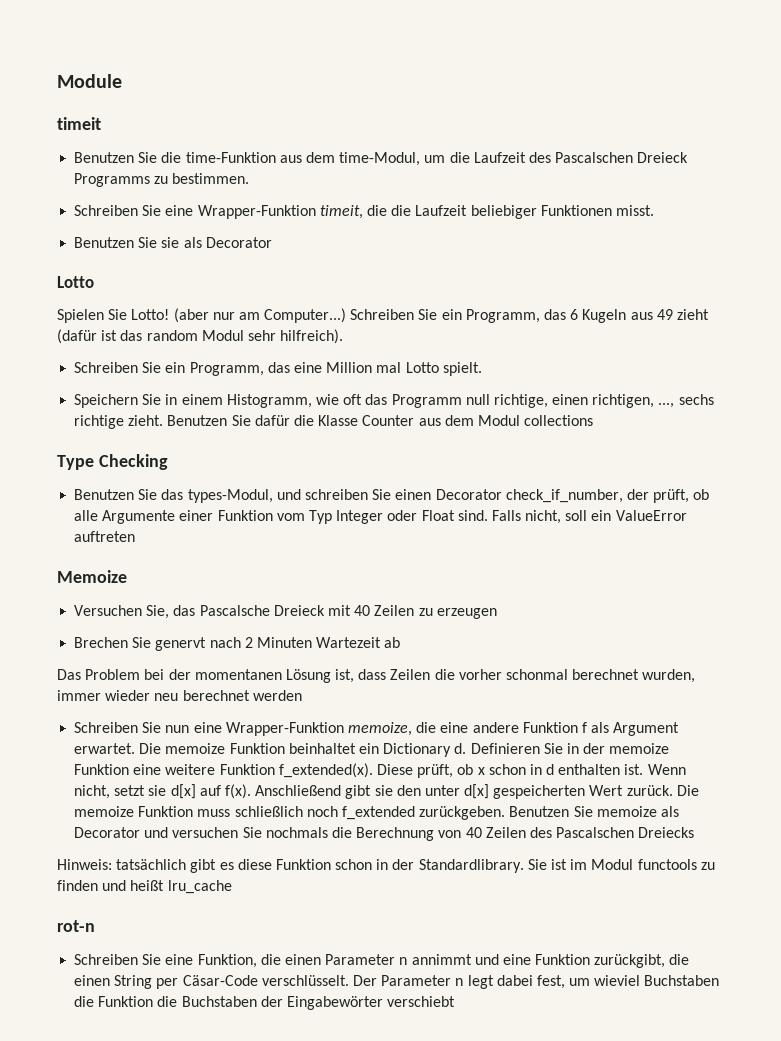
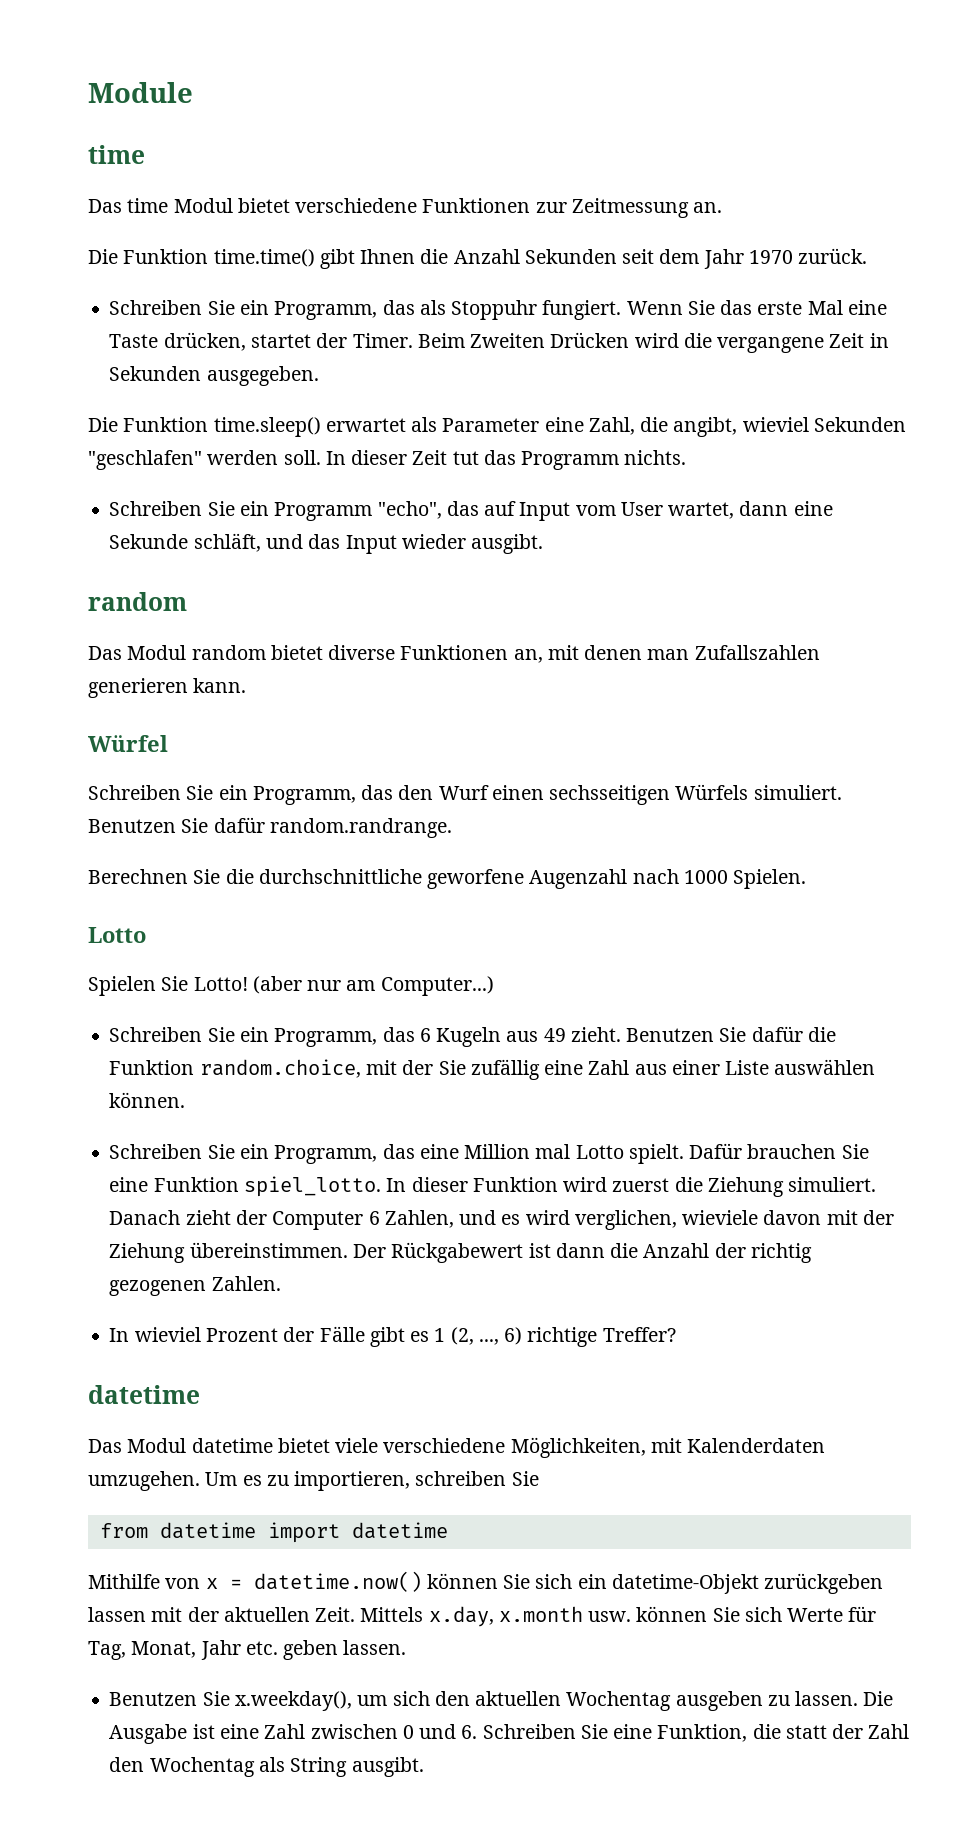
[57,117,101,130] [74,152,689,166] [74,173,250,187] [74,205,654,219] [74,237,272,248] timeit // Benutzen Sie die time-Funktion aus dem time-Modul, um die Laufzeit des Pascalschen Dreieck Programms zu bestimmen. // Schreiben Sie eine Wrapper-Funktion timeit, die die Laufzeit beliebiger Funktionen misst. // Benutzen Sie sie als Decorator -> [88,145,145,164] [88,198,723,218] [88,248,868,269] [109,300,887,320] [109,332,889,353] [109,366,319,386] [88,417,906,437] [88,450,687,470] [109,501,833,521] [109,533,544,554] [88,592,187,611] [88,645,820,663] [88,678,247,698] [88,735,168,752] [88,784,842,805] [88,817,452,838] [88,869,807,889] time // Das time Modul bietet verschiedene Funktionen zur Zeitmessung an. // Die Funktion time.time() gibt Ihnen die Anzahl Sekunden seit dem Jahr 1970 zurück. // Schreiben Sie ein Programm, das als Stoppuhr fungiert. Wenn Sie das erste Mal eine Taste drücken, startet der Timer. Beim Zweiten Drücken wird die vergangene Zeit in Sekunden ausgegeben. // Die Funktion time.sleep() erwartet als Parameter eine Zahl, die angibt, wieviel Sekunden "geschlafen" werden soll. In dieser Zeit tut das Programm nichts. // Schreiben Sie ein Programm "echo", das auf Input vom User wartet, dann eine Sekunde schläft, und das Input wieder ausgibt. // random // Das Modul random bietet diverse Funktionen an, mit denen man Zufallszahlen generieren kann. // Würfel // Schreiben Sie ein Programm, das den Wurf einen sechsseitigen Würfels simuliert. Benutzen Sie dafür random.randrange. // Berechnen Sie die durchschnittliche geworfene Augenzahl nach 1000 Spielen.
(347, 315) none -> (494, 986) //
[676,309,709,320] [57,329,344,344] zieht (dafür ist das random Modul sehr hilfreich). -> [570,1026,836,1042] [109,1059,876,1080] [109,1092,186,1108] zieht. Benutzen Sie dafür die Funktion random.choice, mit der Sie zufällig eine Zahl aus einer Liste auswählen können.
[74,394,714,408] [74,415,594,429] [57,454,168,470] [74,489,710,503] [74,510,687,524] [74,531,136,542] [57,570,127,583] [74,605,497,619] [74,637,401,651] [57,669,696,683] [57,690,302,701] [74,722,680,736] [74,743,670,757] [74,763,686,778] [74,784,699,799] [74,806,679,820] [74,827,695,841] [57,859,715,873] [57,880,232,894] [57,920,95,932] // Speichern Sie in einem Histogramm, wie oft das Programm null richtige, einen richtigen, ..., sechs richtige zieht. Benutzen Sie dafür die Klasse Counter aus dem Modul collections // Type Checking // Benutzen Sie das types-Modul, und schreiben Sie einen Decorator check_if_number, der prüft, ob alle Argumente einer Funktion vom Typ Integer oder Float sind. Falls nicht, soll ein ValueError auftreten // Memoize // Versuchen Sie, das Pascalsche Dreieck mit 40 Zeilen zu erzeugen // Brechen Sie genervt nach 2 Minuten Wartezeit ab // Das Problem bei der momentanen Lösung ist, dass Zeilen die vorher schonmal berechnet wurden, immer wieder neu berechnet werden // Schreiben Sie nun eine Wrapper-Funktion memoize, die eine andere Funktion f als Argument erwartet. Die memoize Funktion beinhaltet ein Dictionary d. Definieren Sie in der memoize Funktion eine weitere Funktion f_extended(x). Diese prüft, ob x schon in d enthalten ist. Wenn nicht, setzt sie d[x] auf f(x). Anschließend gibt sie den unter d[x] gespeicherten Wert zurück. Die memoize Funktion muss schließlich noch f_extended zurückgeben. Benutzen Sie memoize als Decorator und versuchen Sie nochmals die Berechnung von 40 Zeilen des Pascalschen Dreiecks // Hinweis: tatsächlich gibt es diese Funktion schon in der Standardlibrary. Sie ist im Modul functools zu finden und heißt lru_cache // rot-n // -> [689,1143,869,1159] [109,1176,877,1197] [109,1210,894,1230] [109,1242,812,1263] [109,1276,281,1296] [109,1326,676,1347] [88,1385,200,1404] [88,1437,826,1458] [88,1471,539,1491] [99,1522,448,1543] [88,1571,884,1594] [88,1606,877,1627] [88,1640,407,1660] [109,1691,894,1711] [109,1724,478,1744] Dafür brauchen Sie eine Funktion spiel_lotto. In dieser Funktion wird zuerst die Ziehung simuliert. Danach zieht der Computer 6 Zahlen, und es wird verglichen, wieviele davon mit der Ziehung übereinstimmen. Der Rückgabewert ist dann die Anzahl der richtig gezogenen Zahlen. // In wieviel Prozent der Fälle gibt es 1 (2, ..., 6) richtige Treffer? // datetime // Das Modul datetime bietet viele verschiedene Möglichkeiten, mit Kalenderdaten umzugehen. Um es zu importieren, schreiben Sie // from datetime import datetime // Mithilfe von x = datetime.now() können Sie sich ein datetime-Objekt zurückgeben lassen mit der aktuellen Zeit. Mittels x.day, x.month usw. können Sie sich Werte für Tag, Monat, Jahr etc. geben lassen. // Benutzen Sie x.weekday(), um sich den aktuellen Wochentag ausgeben zu lassen. Die Ausgabe ist eine Zahl zwischen 0 und 6.
[284,954,690,968] [74,975,720,989] [74,996,456,1010] einen Parameter n annimmt und eine Funktion zurückgibt, die einen String per Cäsar-Code verschlüsselt. Der Parameter n legt dabei fest, um wieviel Buchstaben die Funktion die Buchstaben der Eingabewörter verschiebt -> [785,1724,910,1739] [109,1757,424,1777] statt der Zahl den Wochentag als String ausgibt.

